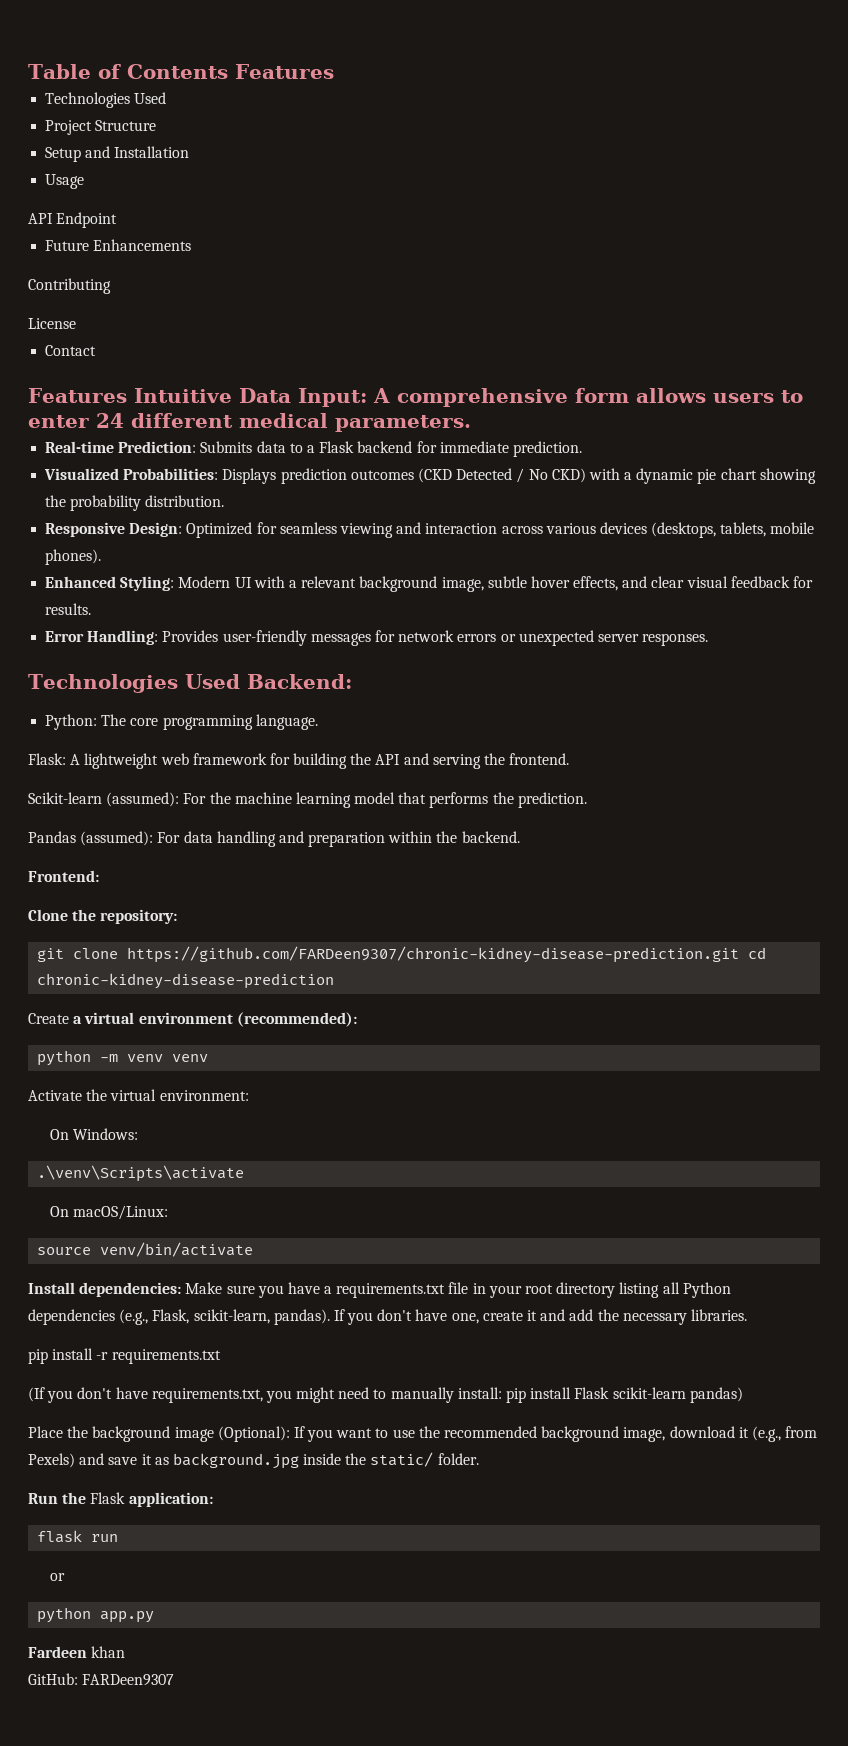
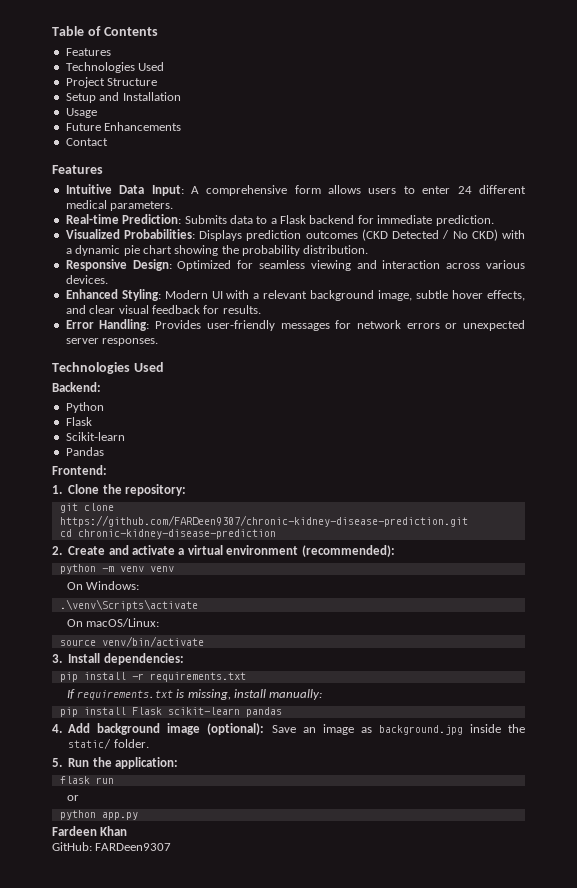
(228, 71) none -> (158, 31) //
[28,212,118,228] // API Endpoint -> (97, 113) none
[28,278,111,294] [28,318,76,329] // Contributing // License -> (182, 126) none
(127, 395) none -> (103, 169) //
[599,522,815,538] [45,549,102,565] devices (desktops, tablets, mobile phones). -> [65,275,108,284] devices.
(240, 681) none -> (164, 367) //
[45,714,318,730] [28,753,570,769] [28,792,587,808] [28,831,520,847] Python: The core programming language. // Flask: A lightweight web framework for building the API and serving the frontend. // Scikit-learn (assumed): For the machine learning model that performs the prediction. // Pandas (assumed): For data handling and preparation within the backend. -> [65,402,104,413] [65,417,92,426] [65,432,125,441] [65,447,104,456] Python // Flask // Scikit-learn // Pandas
(99, 876) none -> [52,485,62,494] 1.
(740, 954) none -> (468, 521) //
[28,1013,69,1024] Create -> [52,545,175,555] 2. Create and activate
[28,1089,249,1101] // Activate the virtual environment: -> (174, 569) none
(254, 1249) none -> [52,654,62,663] 3.
[185,1282,731,1298] [28,1309,747,1325] [28,1348,221,1364] [28,1387,743,1403] [28,1426,818,1442] [28,1453,152,1468] Make sure you have a requirements.txt file in your root directory listing all Python dependencies (e.g., Flask, scikit-learn, pandas). If you don't have one, create it and add the necessary libraries. // pip install -r requirements.txt // (If you don't have requirements.txt, you might need to manually install: pip install Flask scikit-learn pandas) // Place the background image (Optional): If you want to use the recommended background image, download it (e.g., from Pexels) and save it -> [59,672,246,682] [66,689,323,700] [59,707,282,717] [52,723,354,735] // pip install -r requirements.txt // If requirements.txt is missing, install manually: // pip install Flask scikit-learn pandas // 4. Add background image (optional): Save an image
(479, 1459) none -> [52,758,62,767] 5.
[90,1492,126,1504] Flask -> (112, 762) none
[91,1646,126,1658] khan -> [100,826,128,836] Khan

